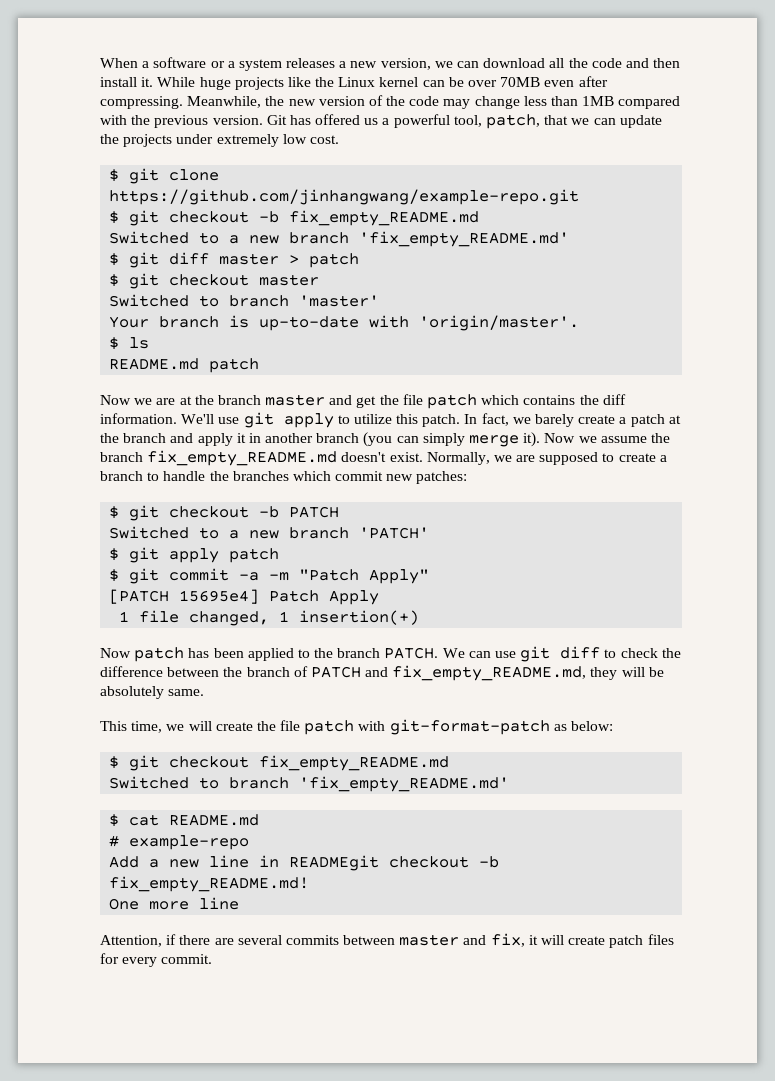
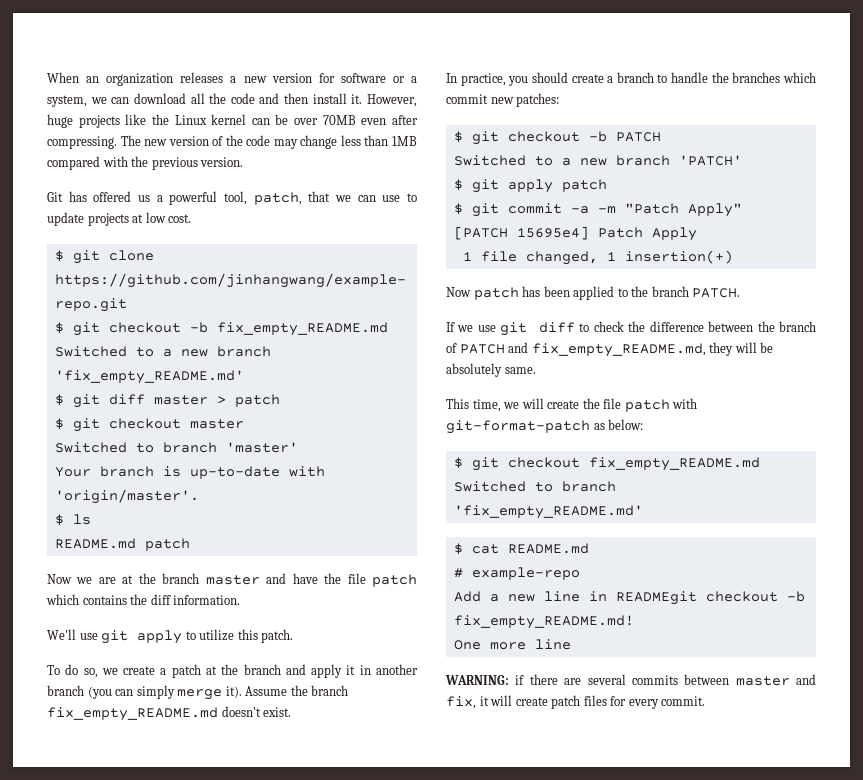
[142,57,431,71] a software or a system releases a new version, -> [86,72,418,86] [47,95,87,107] an organization releases a new version for software or a system,
[157,77,196,87] While -> [366,94,417,107] However,
[187,96,285,108] Meanwhile, the -> [120,135,141,146] The
(263, 120) none -> (244, 162) //
[619,115,662,128] [100,134,279,147] update the projects under extremely -> [382,193,418,202] [47,212,144,226] use to update projects at
[356,396,377,408] get -> [292,573,318,584] have
(177, 418) none -> (241, 600) //
[464,413,575,427] In fact, we barely -> [47,664,118,678] // To do so, we
[544,433,647,443] Now we assume -> [245,686,288,696] Assume
[426,452,615,465] Normally, we are supposed to -> [446,72,568,86] // In practice, you should
[442,648,491,658] We can -> [446,322,474,332] // If we
[100,935,162,947] Attention, -> [445,675,509,685] WARNING:

